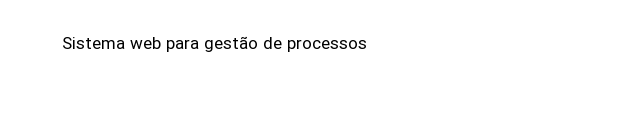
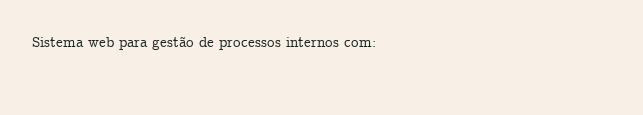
(367, 46) none -> [286,37,376,47] internos com:

